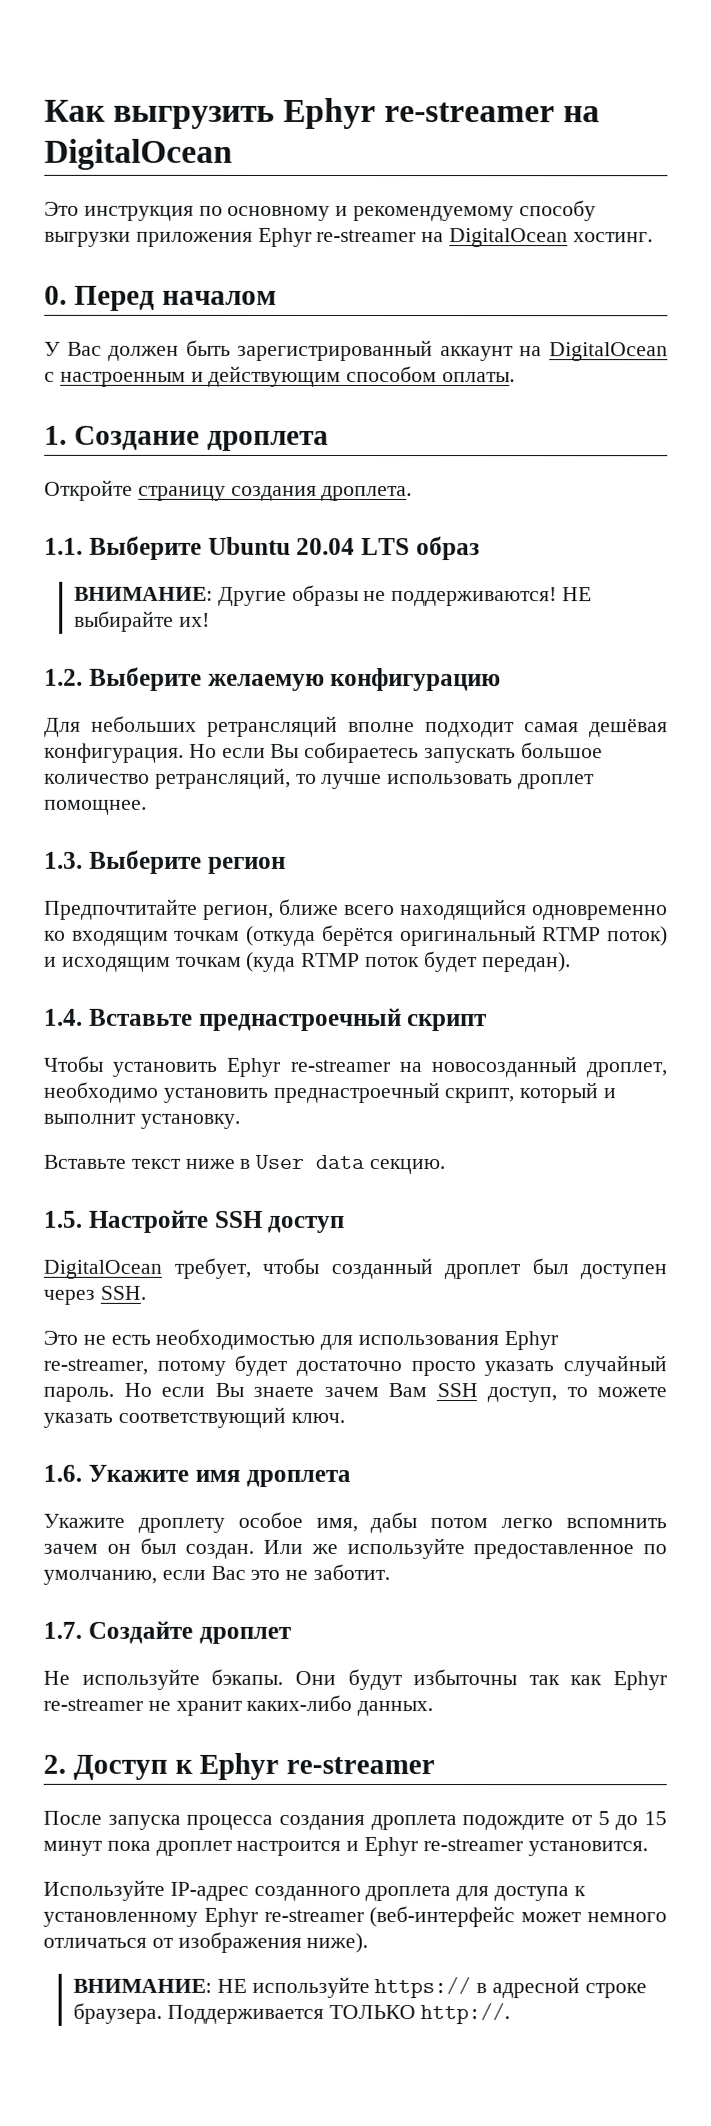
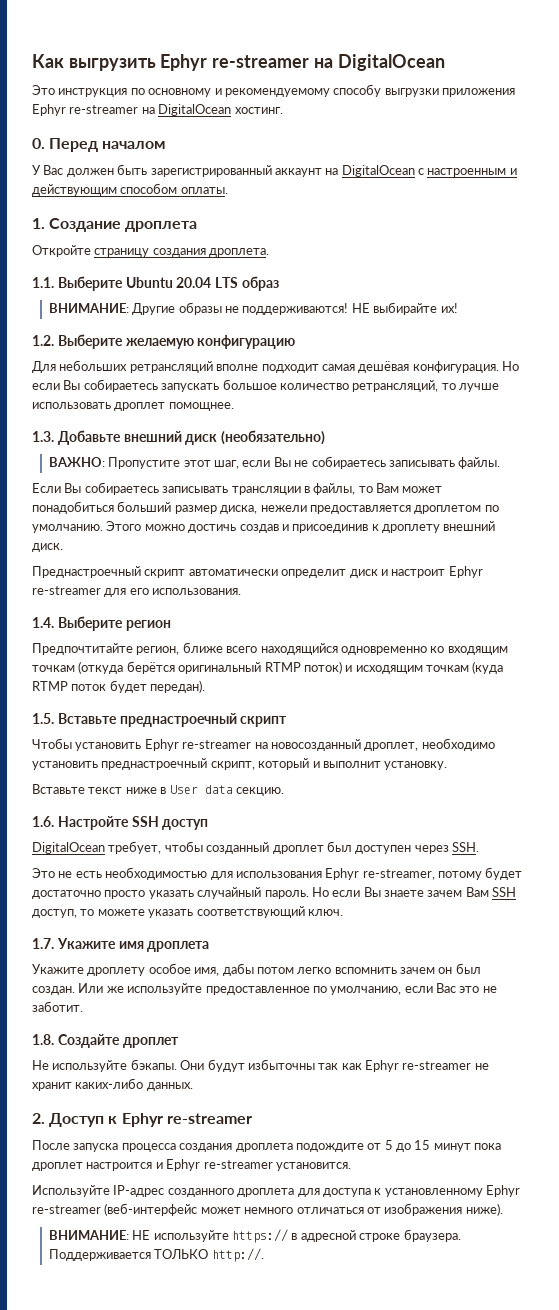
(83, 860) none -> [57,430,326,445] [48,456,501,469] [32,482,443,495] [32,501,499,514] [32,521,496,533] [32,543,63,552] [32,566,483,578] [32,586,242,597] [32,617,54,628] Добавьте внешний диск (необязательно) // ВАЖНО: Пропустите этот шаг, если Вы не собираетесь записывать файлы. // Если Вы собираетесь записывать трансляции в файлы, то Вам может понадобиться больший размер диска, нежели предоставляется дроплетом по умолчанию. Этого можно достичь создав и присоединив к дроплету внешний диск. // Преднастроечный скрипт автоматически определит диск и настроит Ephyr re-streamer для его использования. // 1.4.
[44,1008,83,1026] 1.4. -> [32,713,54,724] 1.5.
[43,1210,82,1228] 1.5. -> [32,816,54,827] 1.6.
[43,1464,82,1482] 1.6. -> [32,938,54,949] 1.7.
[43,1621,82,1639] 1.7. -> [32,1034,54,1045] 1.8.

